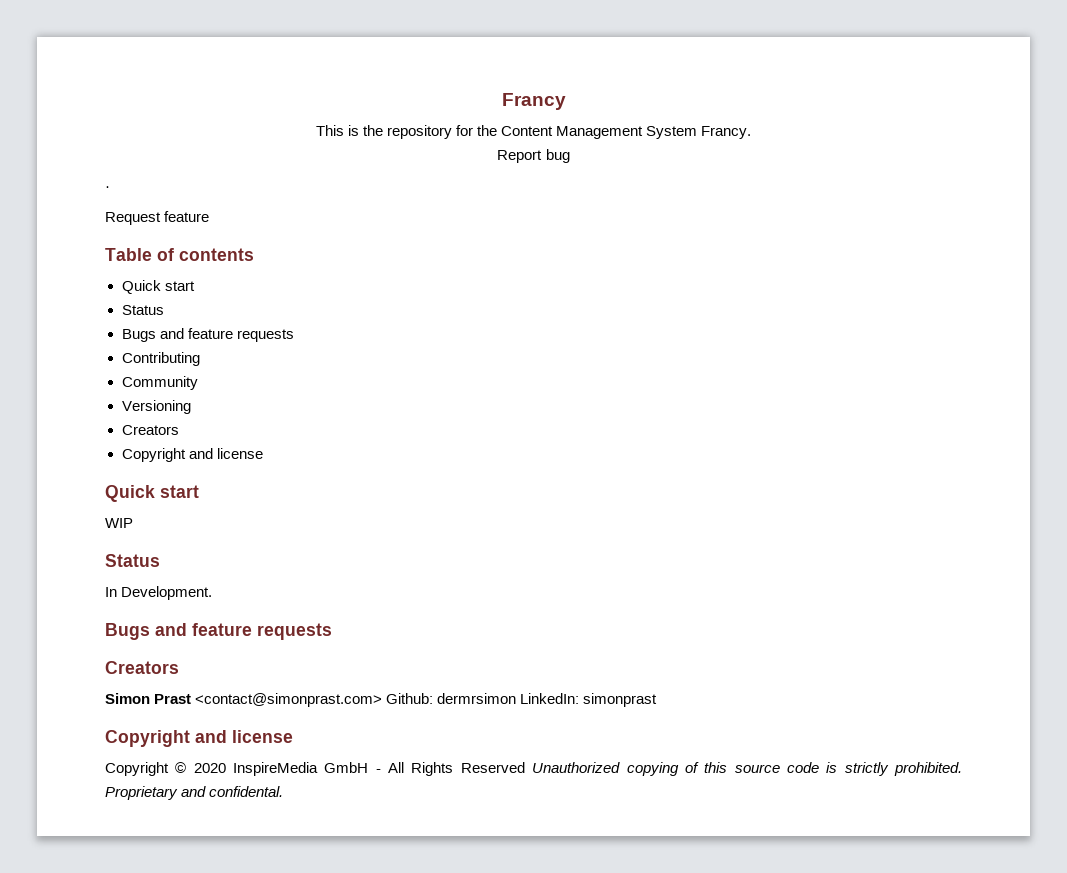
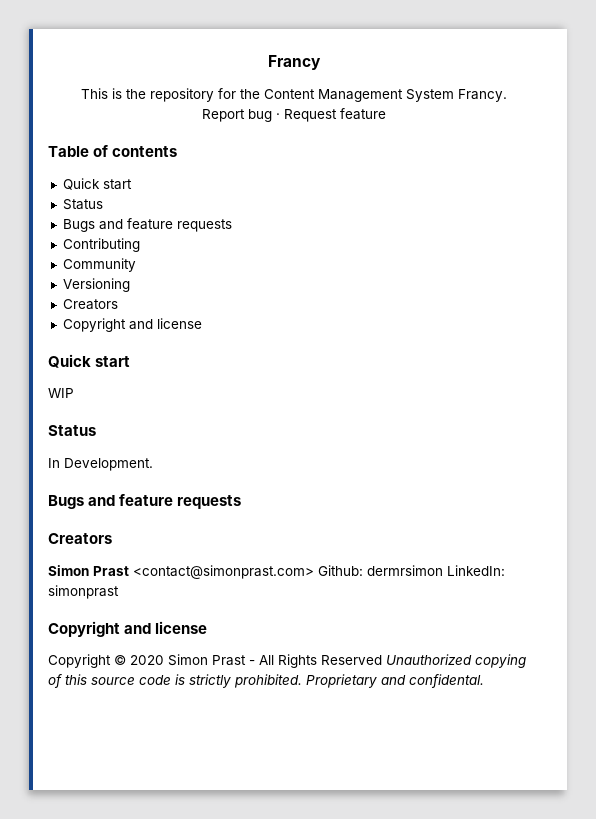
(570, 156) // -> (272, 115) none
(110, 188) // -> (280, 116) none
[233,762,369,776] InspireMedia GmbH -> [168,654,246,666] Simon Prast

